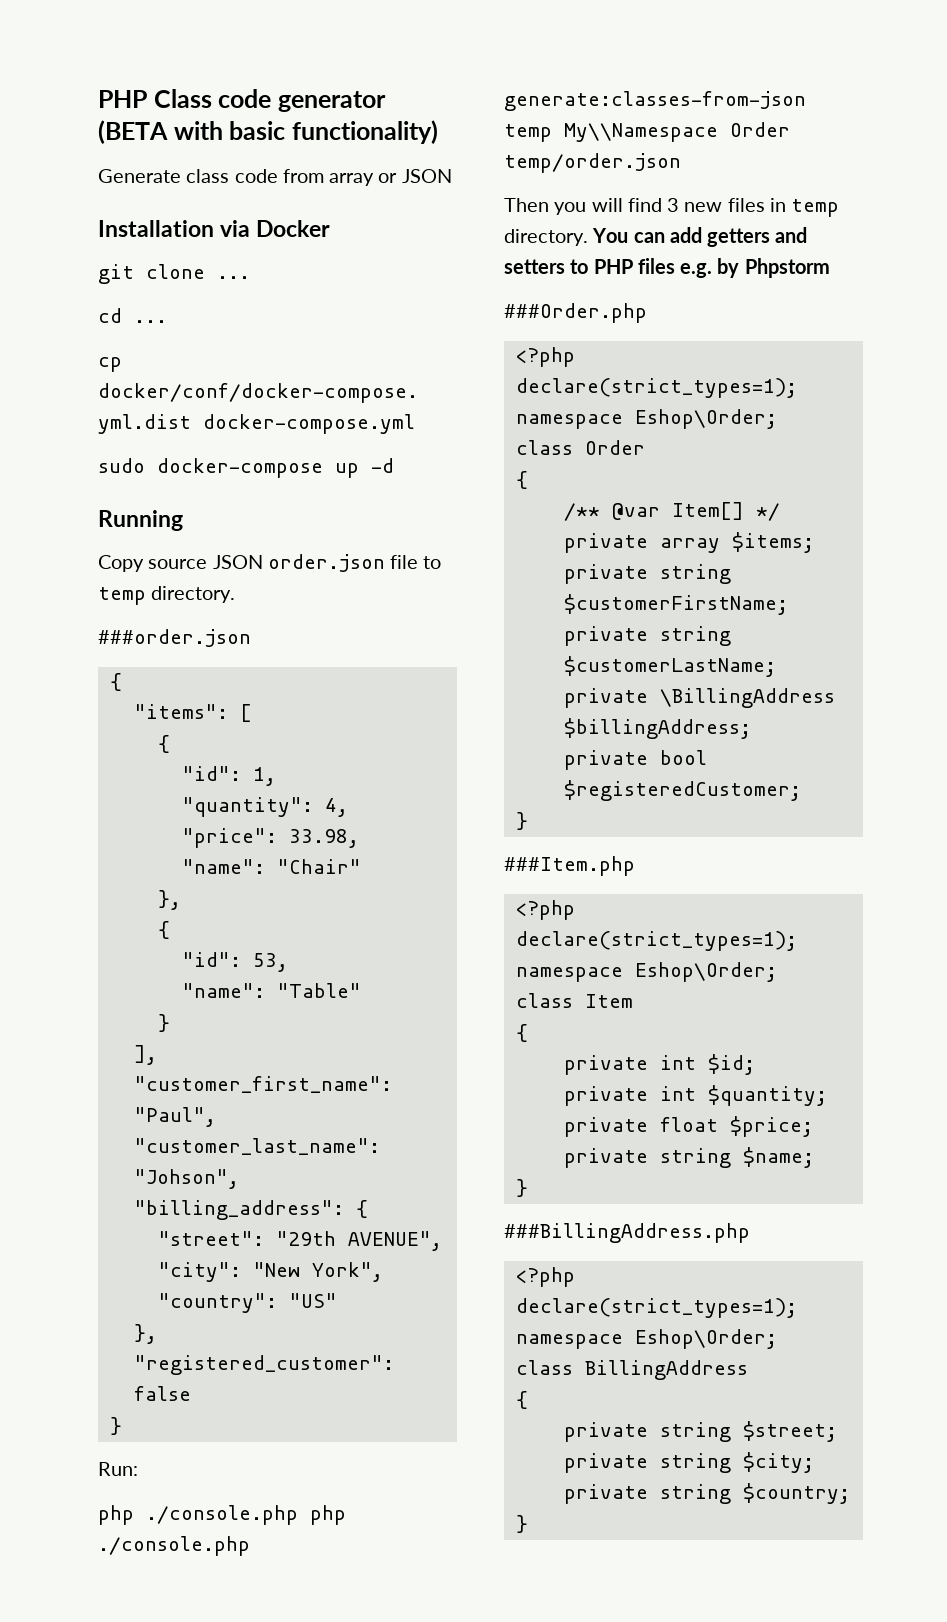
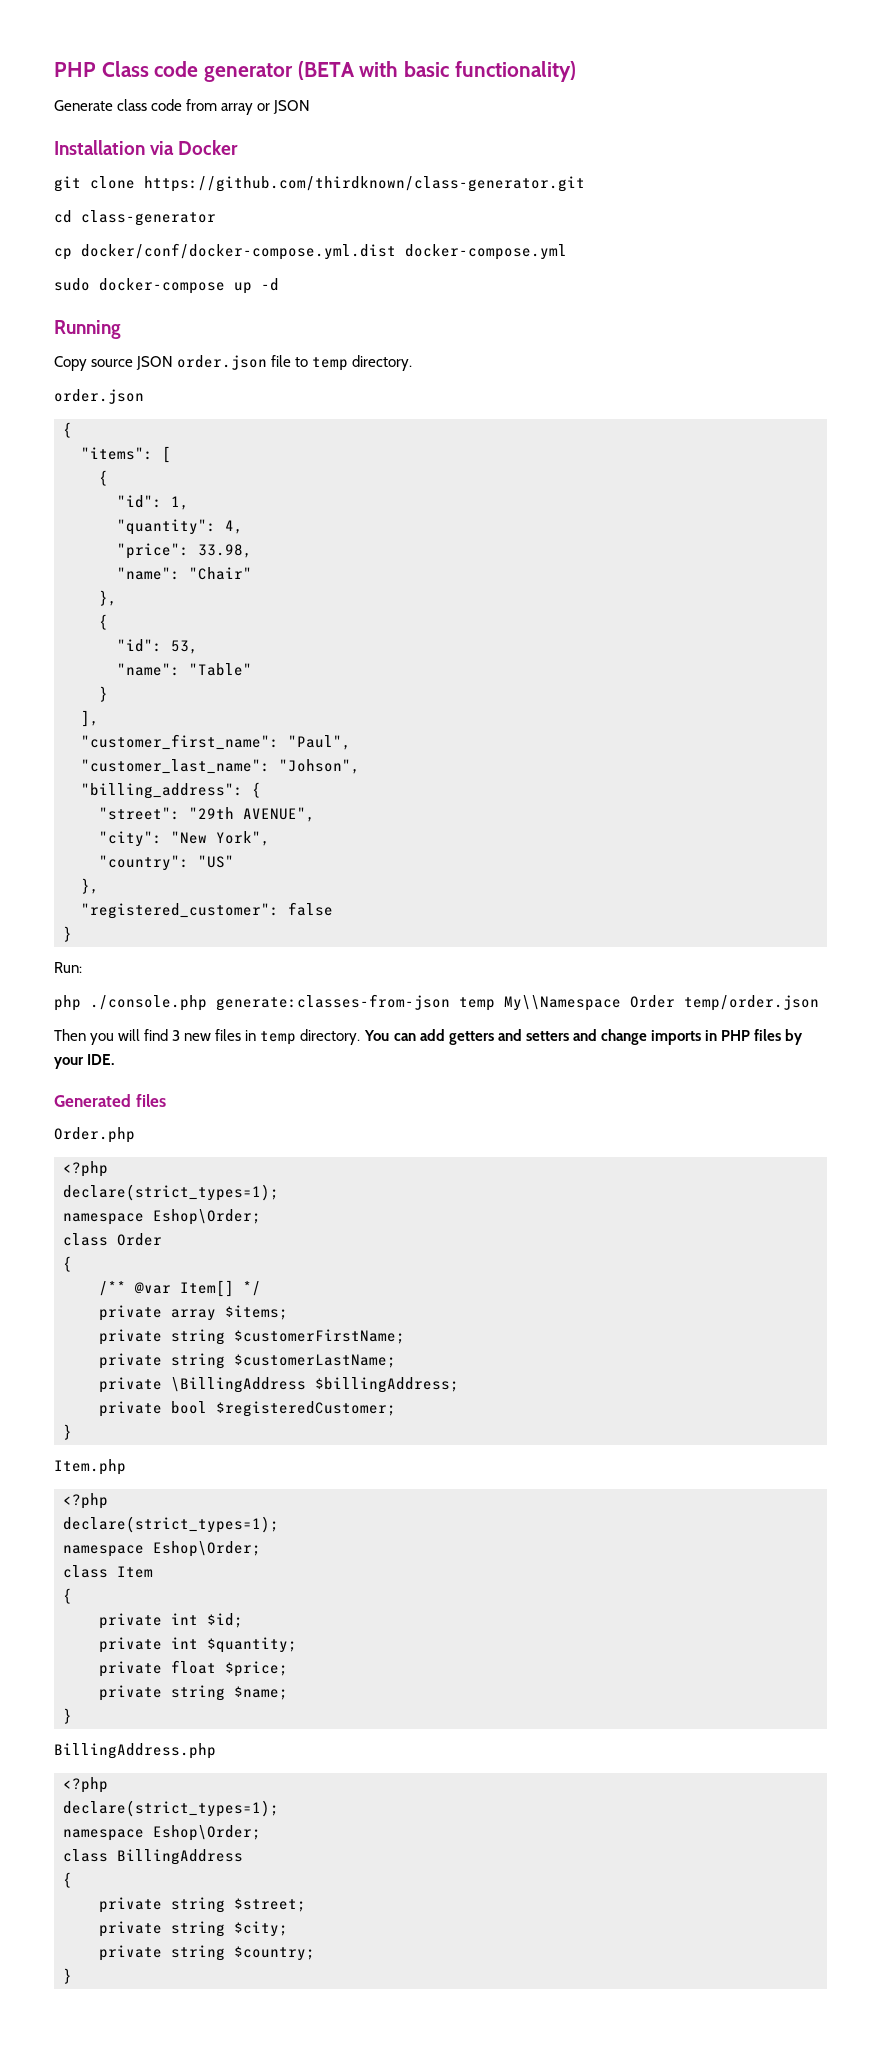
[217,276,250,279] ... -> [144,176,585,192] https://github.com/thirdknown/class-generator.git
[134,320,167,323] ... -> [81,210,216,226] class-generator
[98,629,251,647] ###order.json -> [54,389,144,404] order.json
[310,1505,346,1525] [98,1536,250,1556] php ./console.php -> (207, 1003) none
[570,258,830,278] [504,303,647,323] to PHP files e.g. by Phpstorm // ###Order.php -> [572,1029,804,1045] [54,1054,115,1069] [54,1094,166,1107] [54,1127,135,1143] and change imports in PHP files by your IDE. // Generated files // Order.php
[504,856,635,876] ###Item.php -> [54,1459,126,1475] Item.php
[504,1223,750,1243] ###BillingAddress.php -> [54,1743,216,1759] BillingAddress.php

